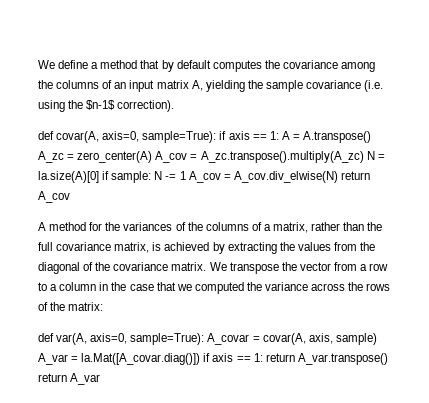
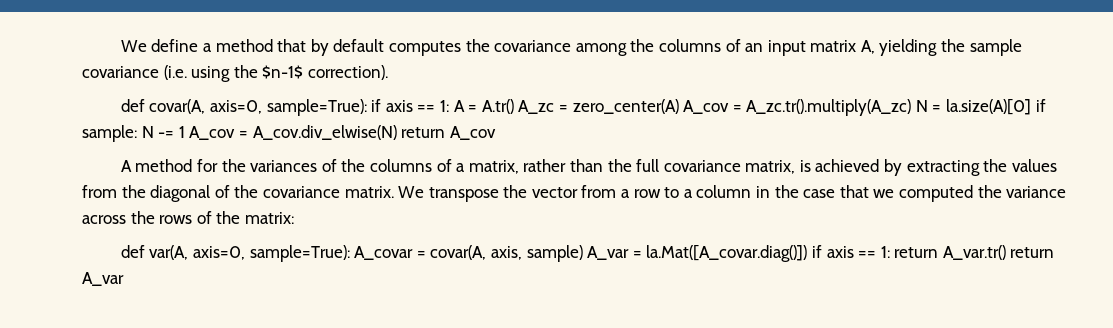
[303,131,372,143] A.transpose() -> [481,99,514,114] A.tr()
[200,151,364,163] A_zc.transpose().multiply(A_zc) -> [746,99,912,116] A_zc.tr().multiply(A_zc)
[297,353,388,365] A_var.transpose() -> [942,245,1006,260] A_var.tr()

